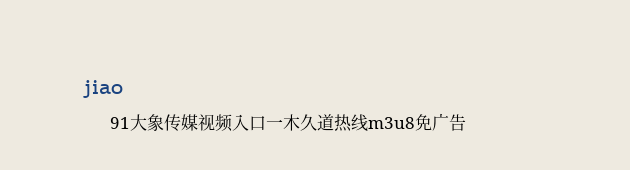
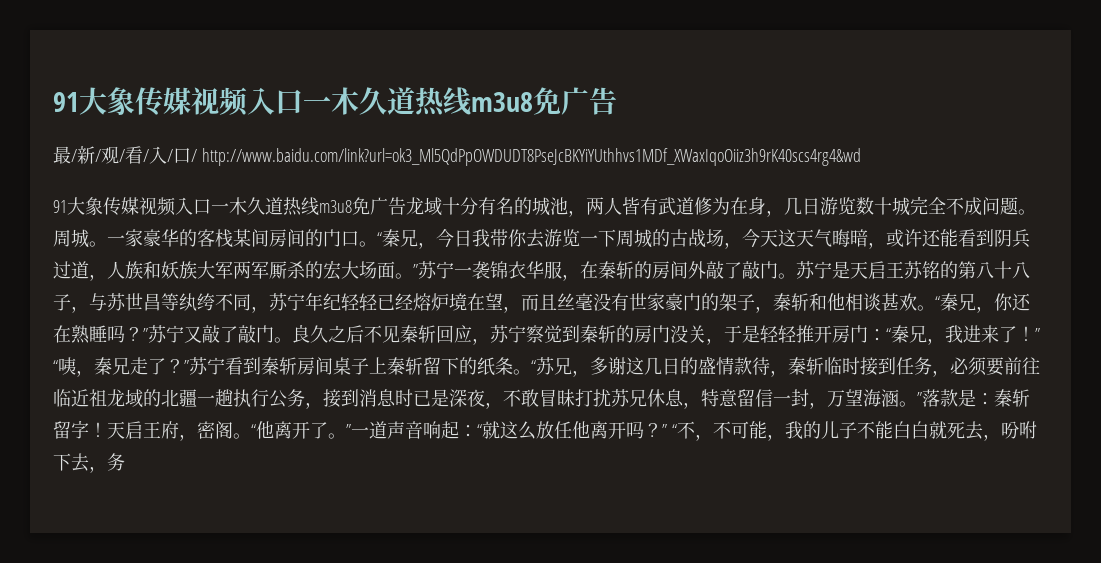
[83,80,123,98] jiao -> [53,87,617,117] [53,146,861,166] 91大象传媒视频入口一木久道热线m3u8免广告 // 最/新/观/看/入/口/ http://www.baidu.com/link?url=ok3_Ml5QdPpOWDUDT8PseJcBKYiYUthhvs1MDf_XWaxIqoOiiz3h9rK40scs4rg4&wd
(466, 122) none -> [406,196,1036,217] [53,229,1030,249] [53,261,1030,281] [53,292,1031,313] [53,325,1040,345] [53,357,1040,377] [53,389,1030,409] [53,420,1037,441] [53,453,125,473] 龙域十分有名的城池，两人皆有武道修为在身，几日游览数十城完全不成问题。周城。一家豪华的客栈某间房间的门口。“秦兄，今日我带你去游览一下周城的古战场，今天这天气晦暗，或许还能看到阴兵过道，人族和妖族大军两军厮杀的宏大场面。”苏宁一袭锦衣华服，在秦斩的房间外敲了敲门。苏宁是天启王苏铭的第八十八子，与苏世昌等纨绔不同，苏宁年纪轻轻已经熔炉境在望，而且丝毫没有世家豪门的架子，秦斩和他相谈甚欢。“秦兄，你还在熟睡吗？”苏宁又敲了敲门。良久之后不见秦斩回应，苏宁察觉到秦斩的房门没关，于是轻轻推开房门：“秦兄，我进来了！” “咦，秦兄走了？”苏宁看到秦斩房间桌子上秦斩留下的纸条。“苏兄，多谢这几日的盛情款待，秦斩临时接到任务，必须要前往临近祖龙域的北疆一趟执行公务，接到消息时已是深夜，不敢冒昧打扰苏兄休息，特意留信一封，万望海涵。”落款是：秦斩留字！天启王府，密阁。“他离开了。”一道声音响起：“就这么放任他离开吗？” “不，不可能，我的儿子不能白白就死去，吩咐下去，务

